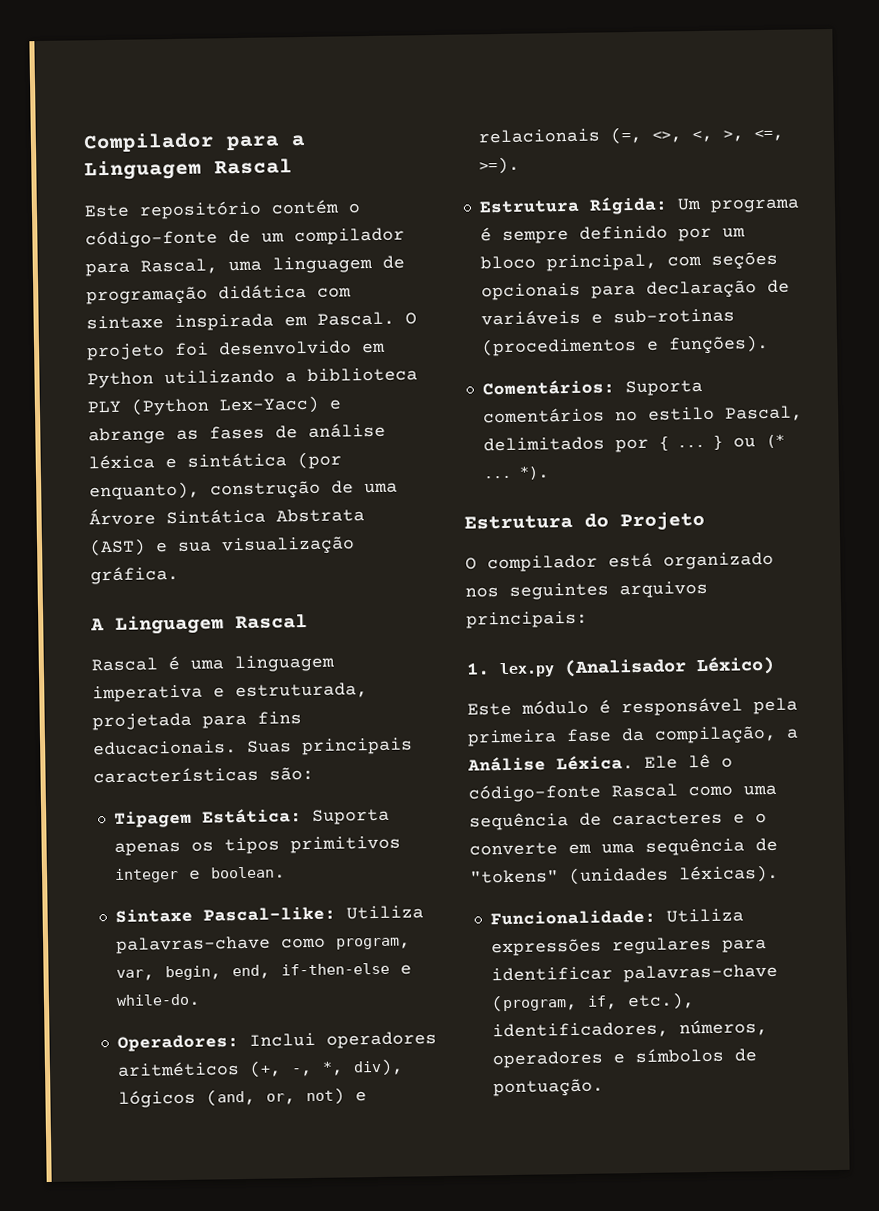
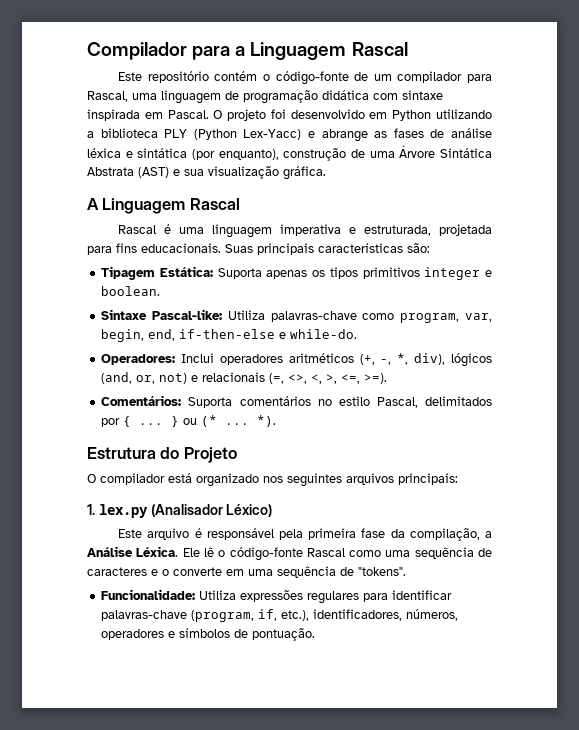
[478,196,800,215] [479,225,746,245] [479,251,778,272] [480,279,790,301] [480,308,735,326] [480,334,769,357] // Estrutura Rígida: Um programa é sempre definido por um bloco principal, com seções opcionais para declaração de variáveis e sub-rotinas (procedimentos e funções). -> (388, 378) none
[521,699,589,715] módulo -> [147,528,190,540] arquivo
[470,864,779,886] "tokens" (unidades léxicas). -> [358,567,406,576] "tokens".

